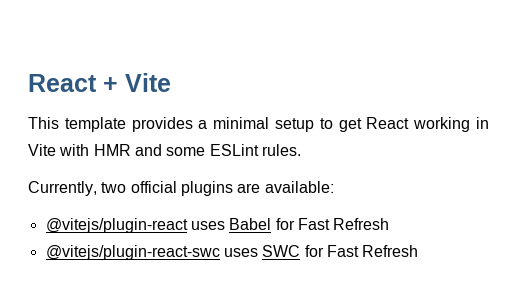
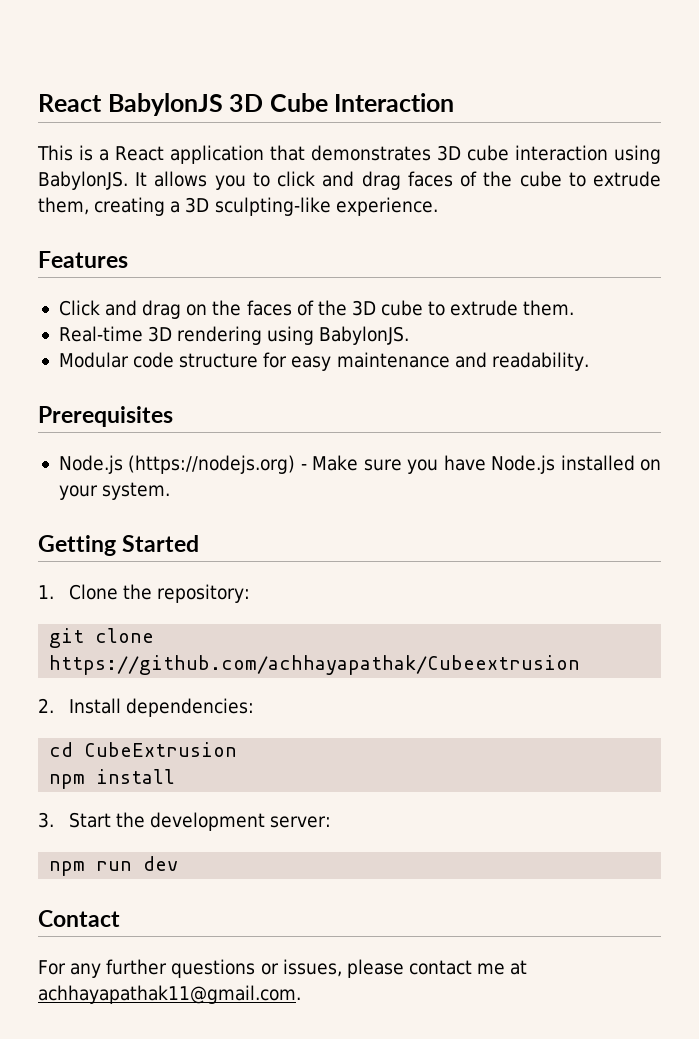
[28,73,171,92] [28,117,490,132] [28,144,301,156] [28,181,334,196] [45,218,390,233] [45,245,419,260] React + Vite // This template provides a minimal setup to get React working in Vite with HMR and some ESLint rules. // Currently, two official plugins are available: // @vitejs/plugin-react uses Babel for Fast Refresh // @vitejs/plugin-react-swc uses SWC for Fast Refresh -> [38,93,455,116] [37,145,661,164] [38,171,661,190] [38,197,438,216] [38,251,128,268] [58,300,575,319] [58,326,410,345] [58,352,589,371] [38,406,173,427] [58,455,662,474] [58,482,171,500] [38,535,200,556] [38,584,250,603] [49,628,155,648] [49,655,581,675] [38,698,254,717] [49,742,238,757] [49,769,176,789] [38,812,332,831] [49,856,179,876] [38,910,120,927] [38,959,528,978] [38,985,301,1004] React BabylonJS 3D Cube Interaction // This is a React application that demonstrates 3D cube interaction using BabylonJS. It allows you to click and drag faces of the cube to extrude them, creating a 3D sculpting-like experience. // Features // Click and drag on the faces of the 3D cube to extrude them. // Real-time 3D rendering using BabylonJS. // Modular code structure for easy maintenance and readability. // Prerequisites // Node.js (https://nodejs.org) - Make sure you have Node.js installed on your system. // Getting Started // 1. Clone the repository: // git clone https://github.com/achhayapathak/Cubeextrusion // 2. Install dependencies: // cd CubeExtrusion // npm install // 3. Start the development server: // npm run dev // Contact // For any further questions or issues, please contact me at achhayapathak11@gmail.com.

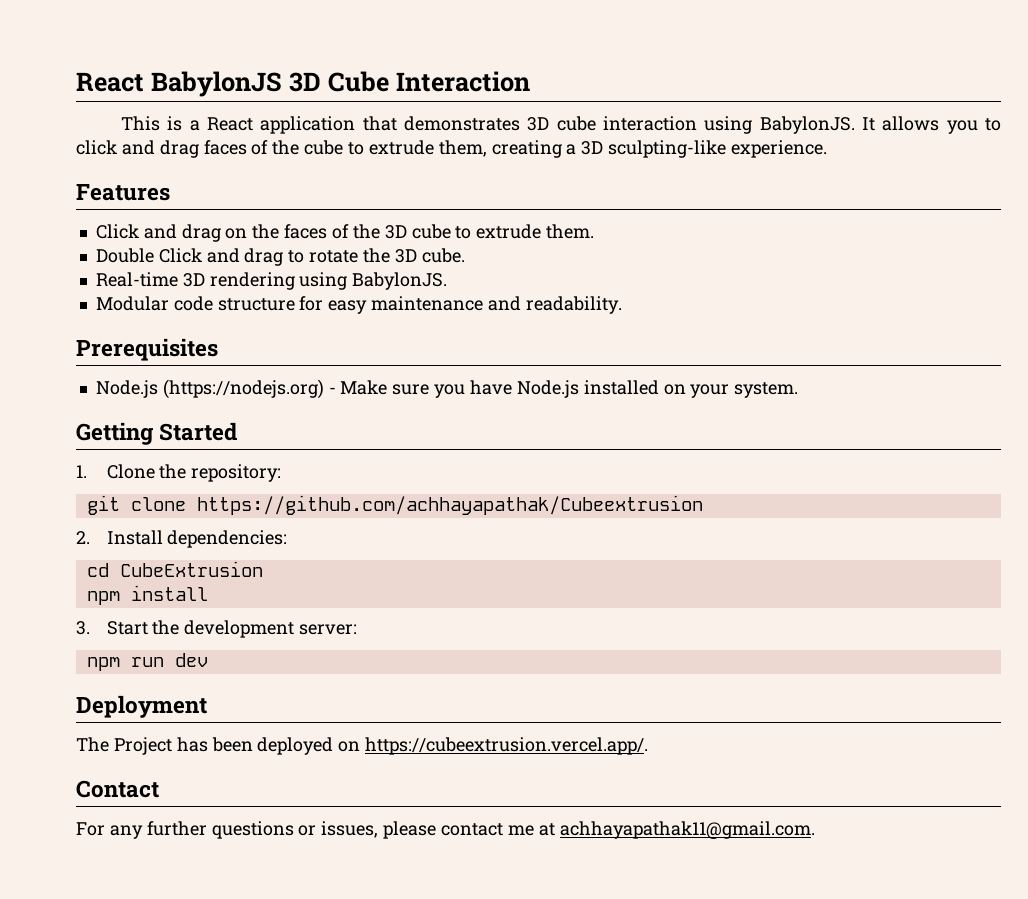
(575, 308) none -> [95,248,465,266] // Double Click and drag to rotate the 3D cube.
(179, 863) none -> [76,695,207,718] [76,737,649,755] // Deployment // The Project has been deployed on https://cubeextrusion.vercel.app/.

